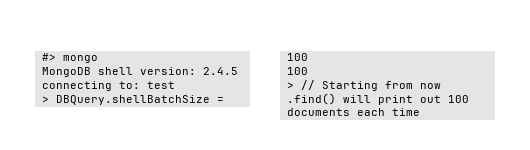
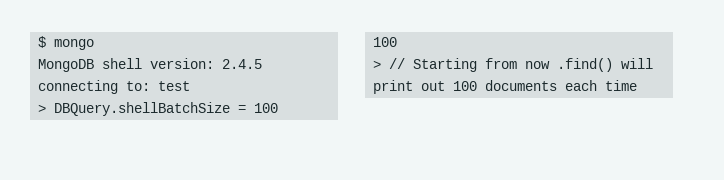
[41,53,56,61] #> -> [37,36,46,48] $

